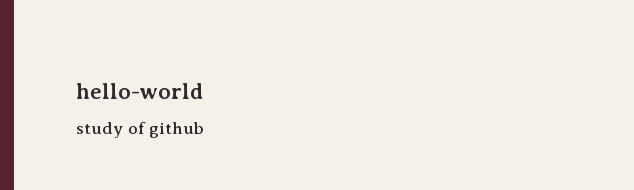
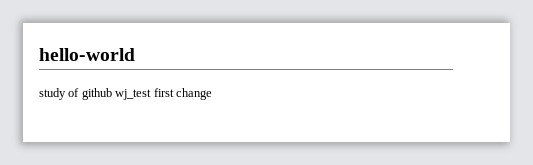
(205, 130) none -> [115,88,212,100] wj_test first change

